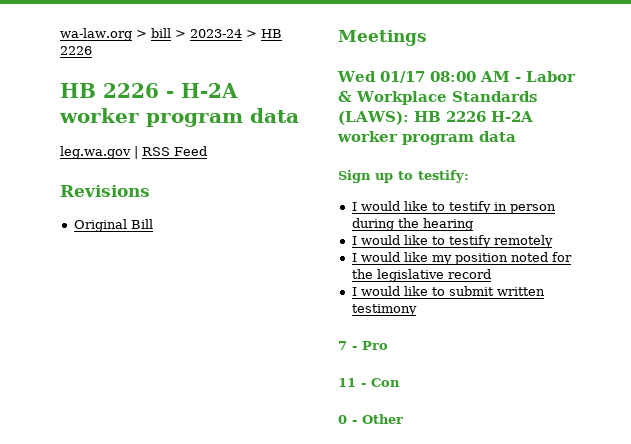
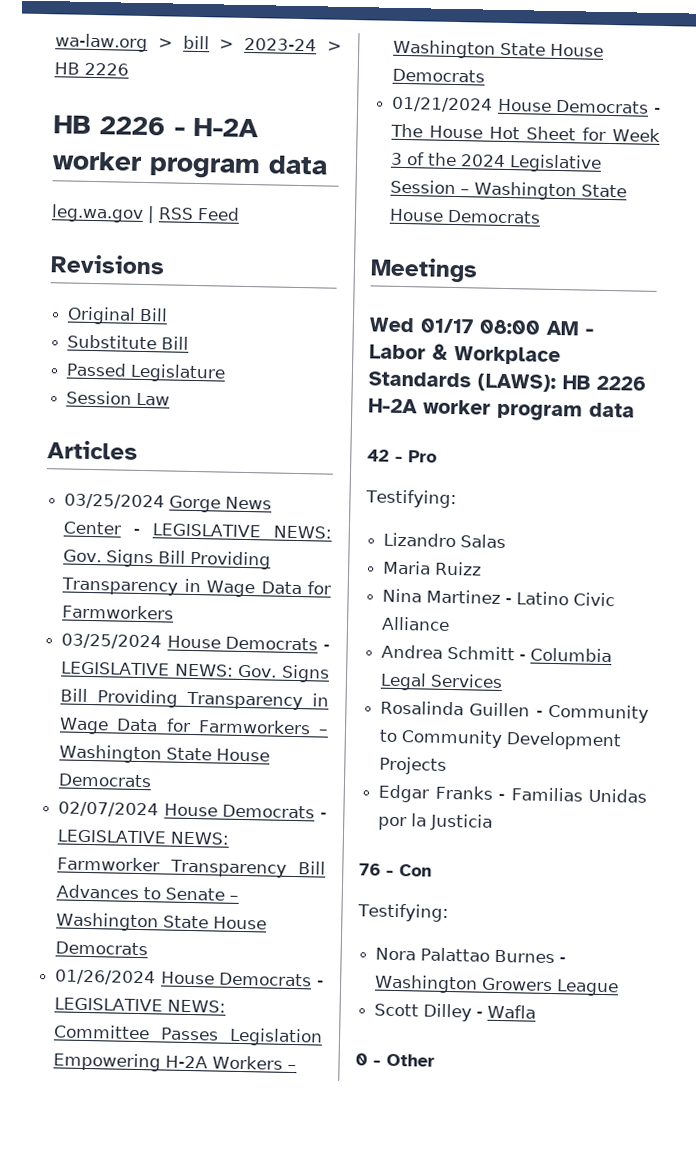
(153, 224) none -> [67,334,190,350] [66,362,227,383] [66,390,171,406] [47,440,138,460] [64,493,273,513] [63,521,332,539] [63,549,272,570] [61,577,331,598] [62,604,175,620] [61,633,330,651] [61,661,330,683] [60,688,329,711] [59,717,329,735] [59,744,271,764] [58,773,153,788] [58,801,327,819] [57,829,230,845] [57,856,326,878] [56,884,240,901] [56,912,268,932] [55,941,149,956] [55,969,324,987] [54,997,227,1013] [53,1024,323,1047] [53,1052,298,1072] [393,39,605,59] [392,68,486,83] [392,96,661,114] [390,123,661,142] [390,152,603,173] [390,179,628,201] [389,208,542,224] // Substitute Bill // Passed Legislature // Session Law // Articles // 03/25/2024 Gorge News Center - LEGISLATIVE NEWS: Gov. Signs Bill Providing Transparency in Wage Data for Farmworkers // 03/25/2024 House Democrats - LEGISLATIVE NEWS: Gov. Signs Bill Providing Transparency in Wage Data for Farmworkers – Washington State House Democrats // 02/07/2024 House Democrats - LEGISLATIVE NEWS: Farmworker Transparency Bill Advances to Senate – Washington State House Democrats // 01/26/2024 House Democrats - LEGISLATIVE NEWS: Committee Passes Legislation Empowering H-2A Workers – Washington State House Democrats // 01/21/2024 House Democrats - The House Hot Sheet for Week 3 of the 2024 Legislative Session – Washington State House Democrats
[338,170,469,183] [351,201,556,214] [351,218,473,231] [351,235,553,248] [351,252,572,265] [351,269,491,282] [351,286,545,296] [351,304,417,316] [338,341,388,350] [338,378,400,387] Sign up to testify: // I would like to testify in person during the hearing // I would like to testify remotely // I would like my position noted for the legislative record // I would like to submit written testimony // 7 - Pro // 11 - Con -> [367,449,437,463] [365,489,457,509] [383,532,507,549] [383,560,483,576] [382,588,616,607] [381,616,451,631] [381,644,613,663] [380,672,504,691] [380,700,649,723] [379,729,622,751] [379,756,448,775] [378,784,647,803] [378,813,494,831] [359,863,432,877] [357,903,449,923] [375,947,567,964] [374,974,620,997] [374,1003,537,1022] 42 - Pro // Testifying: // Lizandro Salas // Maria Ruizz // Nina Martinez - Latino Civic Alliance // Andrea Schmitt - Columbia Legal Services // Rosalinda Guillen - Community to Community Development Projects // Edgar Franks - Familias Unidas por la Justicia // 76 - Con // Testifying: // Nora Palattao Burnes - Washington Growers League // Scott Dilley - Wafla

